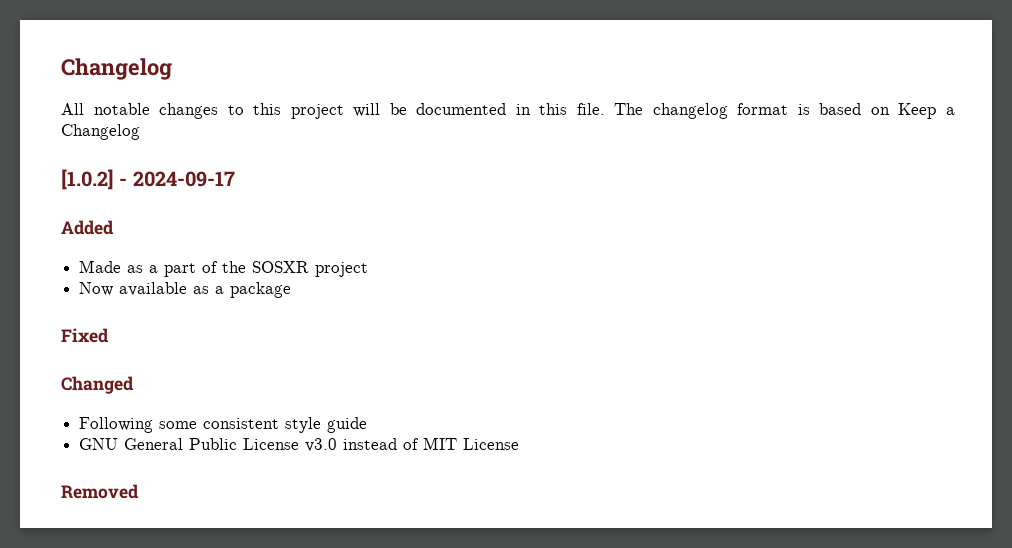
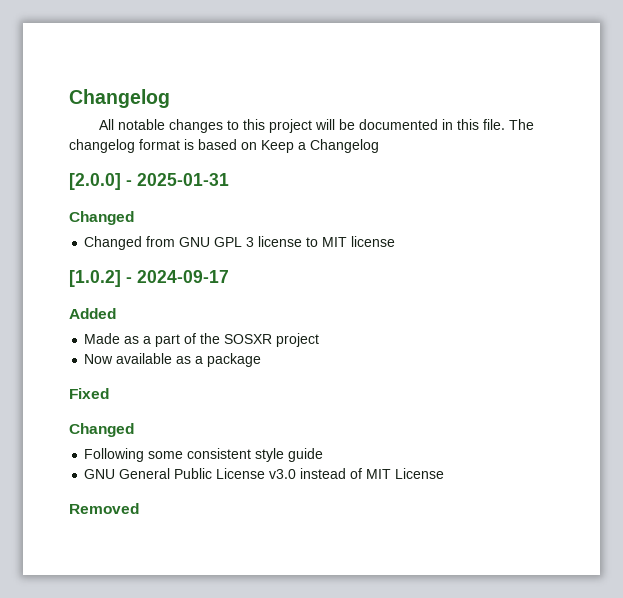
(140, 132) none -> [69,173,229,190] [69,211,134,225] [84,236,396,250] // [2.0.0] - 2025-01-31 // Changed // Changed from GNU GPL 3 license to MIT license

